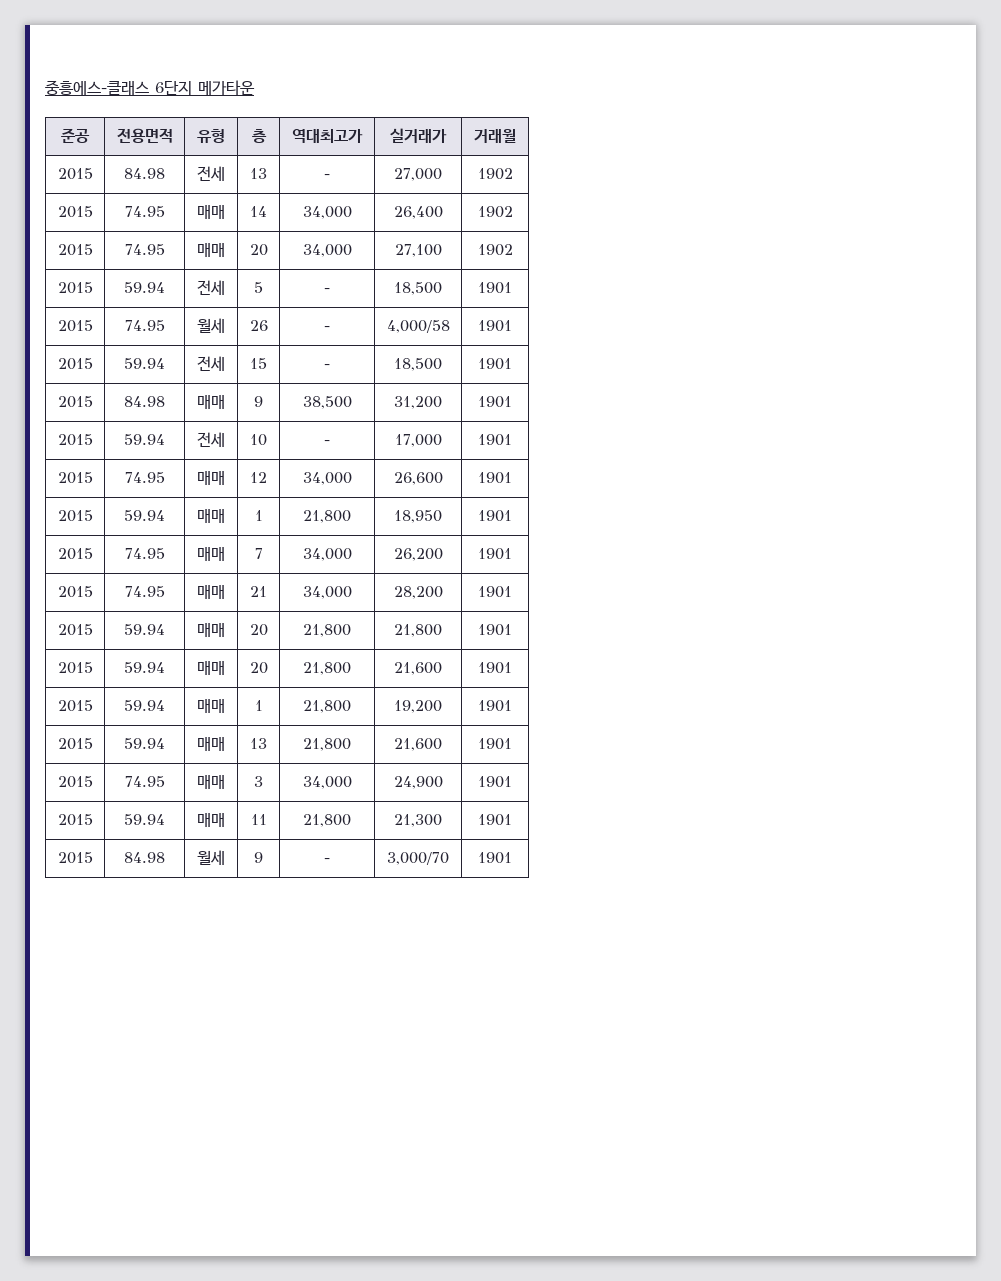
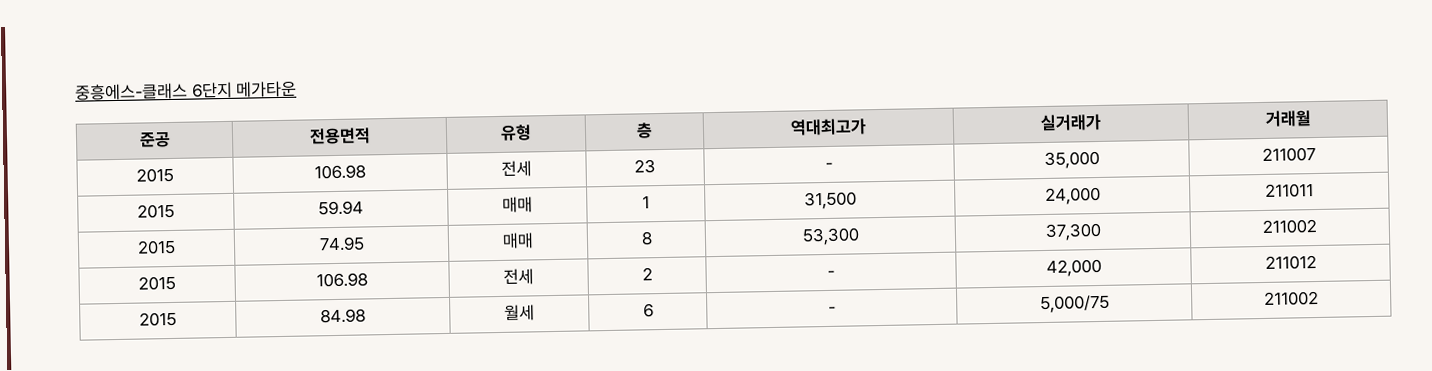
[124,168,165,179] [197,166,225,181] [250,168,267,179] [324,174,330,179] [394,168,442,181] [477,168,513,180] [57,206,93,218] [124,206,165,217] [197,205,225,219] [250,206,267,217] [302,206,352,219] [393,206,443,219] [477,206,513,218] [57,244,93,256] [124,244,165,255] [197,243,225,257] [249,244,268,256] [302,244,352,257] [394,244,442,257] [477,244,513,256] [57,282,93,294] [124,282,165,293] [197,280,225,295] [254,282,263,293] [324,288,330,293] [394,282,442,295] [478,282,512,294] [57,320,93,332] [124,320,165,331] [197,318,225,333] [249,320,268,331] [324,326,330,331] [386,320,450,333] [478,320,512,332] [57,358,93,370] [124,358,165,369] [197,356,225,371] [250,358,267,369] [324,364,330,369] [394,358,442,371] [478,358,512,370] [57,396,93,408] [124,396,165,407] [197,395,225,409] [254,396,263,407] [302,396,352,409] [394,396,442,409] [478,396,512,408] [57,434,93,446] [124,434,165,445] [197,432,225,447] [250,434,267,446] [324,440,330,445] [394,434,442,447] [478,434,512,446] [57,472,93,484] [124,472,165,483] [197,471,225,485] [250,472,267,483] [302,472,352,485] [393,472,443,485] [478,472,512,484] [57,510,93,522] [124,510,165,521] [197,509,225,523] [254,510,263,521] [303,510,351,523] [394,510,442,523] [478,510,512,522] [57,548,93,560] [124,548,165,559] [197,547,225,561] [254,548,263,559] [302,548,352,561] [393,548,443,561] [478,548,512,560] [57,586,93,598] [124,586,165,597] [197,585,225,599] [250,586,267,597] [302,586,352,599] [393,586,443,599] [478,586,512,598] [57,624,93,636] [124,624,165,635] [197,623,225,637] [249,624,268,636] [303,624,351,637] [394,624,442,637] [478,624,512,636] [57,662,93,674] [124,662,165,673] [197,661,225,675] [249,662,268,674] [303,662,351,675] [394,662,442,675] [478,662,512,674] [57,700,93,712] [124,700,165,711] [197,699,225,713] [254,700,263,711] [303,700,351,713] [394,700,442,713] [478,700,512,712] [57,738,93,750] [124,738,165,749] [197,737,225,751] [250,738,267,749] [303,738,351,751] [394,738,442,751] [478,738,512,750] [57,776,93,788] [124,776,165,787] [197,775,225,789] [254,776,263,787] [302,776,352,789] [393,776,443,789] [478,776,512,788] [57,814,93,826] [124,814,165,825] [197,813,225,827] [250,814,267,825] [303,814,351,827] [394,814,442,827] [478,814,512,826] 84.98 | 전세 | 13 | - | 27,000 | 1902 // 2015 | 74.95 | 매매 | 14 | 34,000 | 26,400 | 1902 // 2015 | 74.95 | 매매 | 20 | 34,000 | 27,100 | 1902 // 2015 | 59.94 | 전세 | 5 | - | 18,500 | 1901 // 2015 | 74.95 | 월세 | 26 | - | 4,000/58 | 1901 // 2015 | 59.94 | 전세 | 15 | - | 18,500 | 1901 // 2015 | 84.98 | 매매 | 9 | 38,500 | 31,200 | 1901 // 2015 | 59.94 | 전세 | 10 | - | 17,000 | 1901 // 2015 | 74.95 | 매매 | 12 | 34,000 | 26,600 | 1901 // 2015 | 59.94 | 매매 | 1 | 21,800 | 18,950 | 1901 // 2015 | 74.95 | 매매 | 7 | 34,000 | 26,200 | 1901 // 2015 | 74.95 | 매매 | 21 | 34,000 | 28,200 | 1901 // 2015 | 59.94 | 매매 | 20 | 21,800 | 21,800 | 1901 // 2015 | 59.94 | 매매 | 20 | 21,800 | 21,600 | 1901 // 2015 | 59.94 | 매매 | 1 | 21,800 | 19,200 | 1901 // 2015 | 59.94 | 매매 | 13 | 21,800 | 21,600 | 1901 // 2015 | 74.95 | 매매 | 3 | 34,000 | 24,900 | 1901 // 2015 | 59.94 | 매매 | 11 | 21,800 | 21,300 | 1901 -> [314,164,366,180] [501,160,532,177] [634,159,656,174] [825,162,833,169] [1043,150,1100,169] [1261,147,1316,162] [137,203,175,219] [318,200,364,216] [502,196,533,213] [642,195,650,209] [803,191,857,210] [1044,186,1101,205] [1265,183,1314,198] [137,239,176,255] [318,236,365,252] [502,232,534,249] [640,231,653,246] [801,227,860,246] [1044,222,1102,241] [1262,218,1317,234] [138,275,176,291] [316,272,368,288] [503,268,534,285] [641,267,653,281] [827,270,835,277] [1045,258,1102,277] [1264,255,1317,270] 106.98 | 전세 | 23 | - | 35,000 | 211007 // 2015 | 59.94 | 매매 | 1 | 31,500 | 24,000 | 211011 // 2015 | 74.95 | 매매 | 8 | 53,300 | 37,300 | 211002 // 2015 | 106.98 | 전세 | 2 | - | 42,000 | 211012
[254,852,263,863] [324,858,330,863] [387,852,449,865] [478,852,512,864] 9 | - | 3,000/70 | 1901 -> [642,303,654,318] [828,306,836,313] [1039,294,1110,314] [1264,290,1319,306] 6 | - | 5,000/75 | 211002

